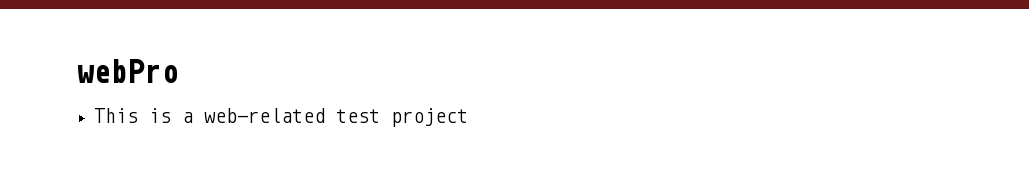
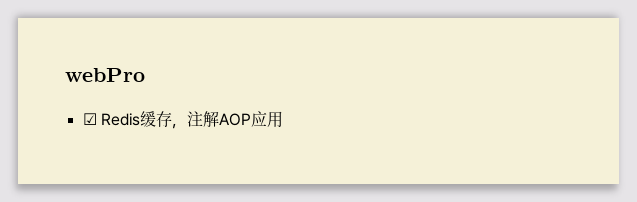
[94,108,469,127] This is a web-related test project -> [82,111,283,129] ☑ Redis缓存，注解AOP应用

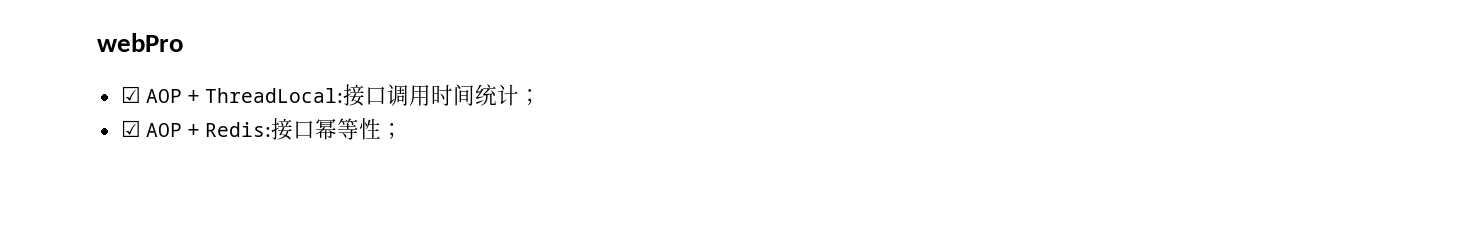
[100,111,283,129] Redis缓存，注解AOP应用 -> [146,84,542,106] [120,118,404,140] AOP + ThreadLocal:接口调用时间统计； // ☑ AOP + Redis:接口幂等性；

